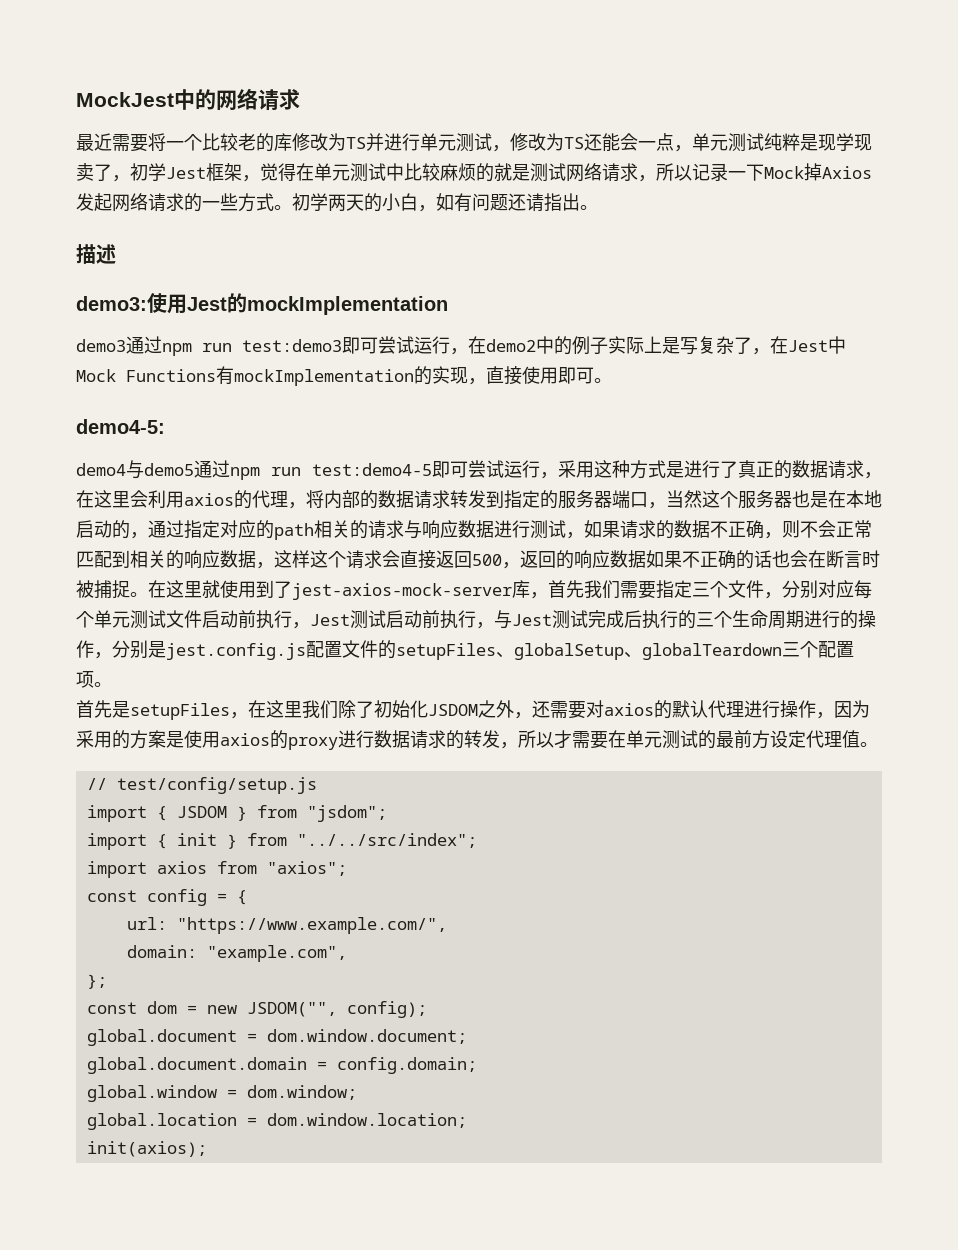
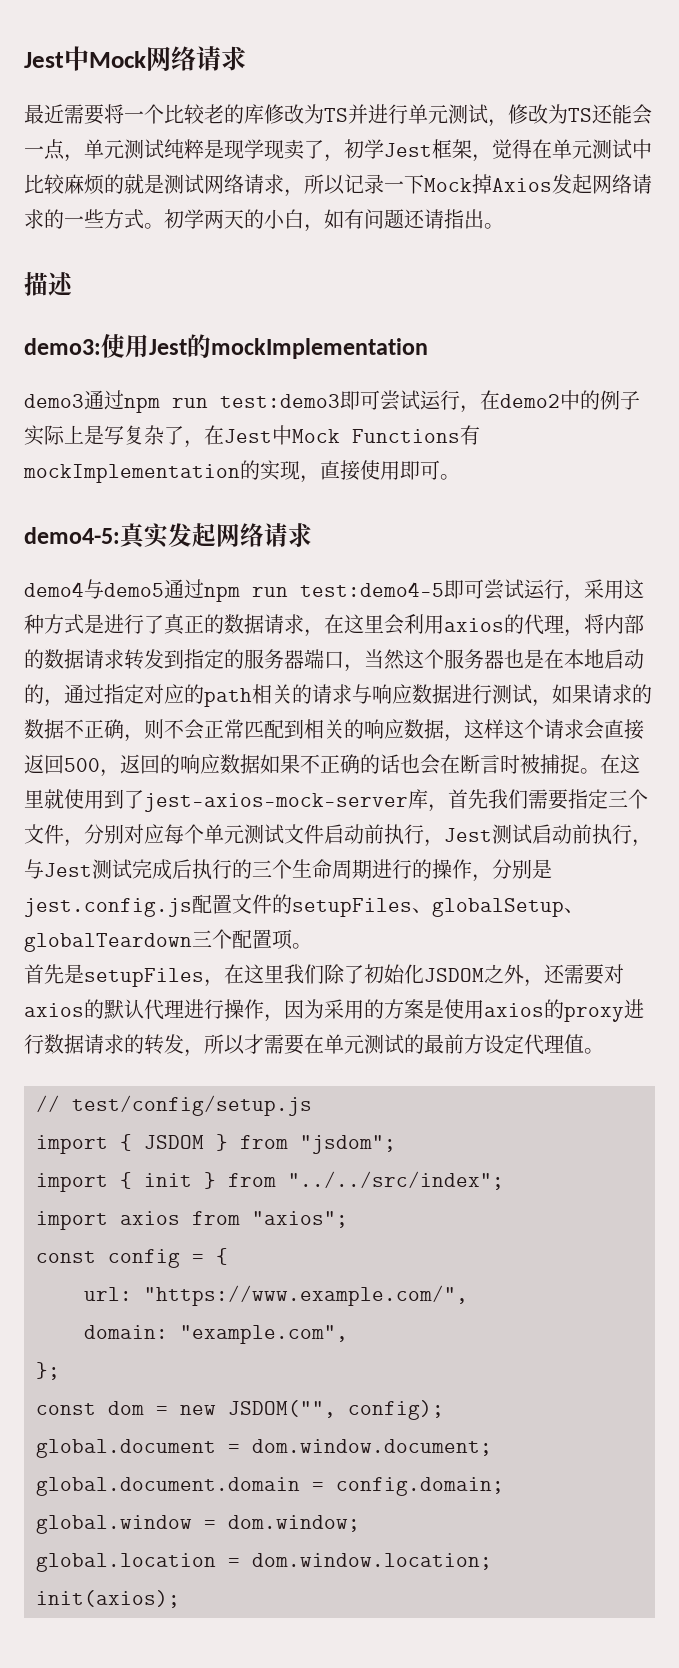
[76,89,216,110] MockJest中的 -> [24,46,146,71] Jest中Mock
(165, 426) none -> [120,523,312,549] 真实发起网络请求

